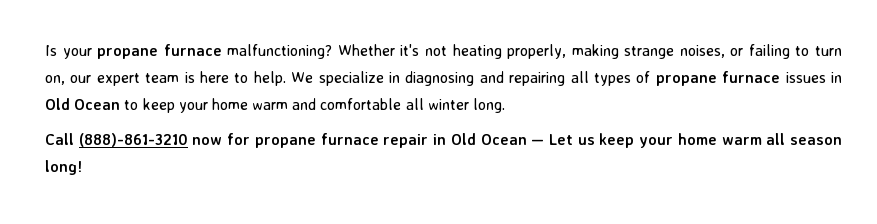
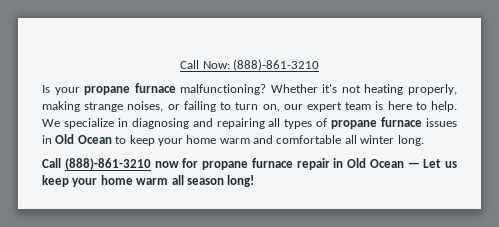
(45, 50) none -> [180,59,319,71] Call Now: (888)-861-3210 //

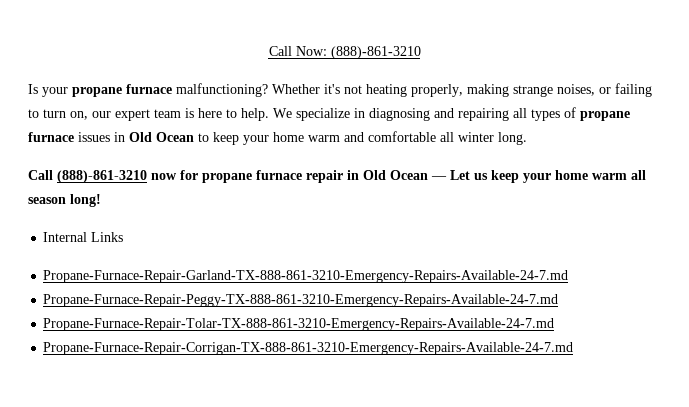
(255, 181) none -> [43,232,124,242] [43,270,569,283] [43,294,559,307] [43,318,555,331] [43,342,574,355] // Internal Links // Propane-Furnace-Repair-Garland-TX-888-861-3210-Emergency-Repairs-Available-24-7.md // Propane-Furnace-Repair-Peggy-TX-888-861-3210-Emergency-Repairs-Available-24-7.md // Propane-Furnace-Repair-Tolar-TX-888-861-3210-Emergency-Repairs-Available-24-7.md // Propane-Furnace-Repair-Corrigan-TX-888-861-3210-Emergency-Repairs-Available-24-7.md

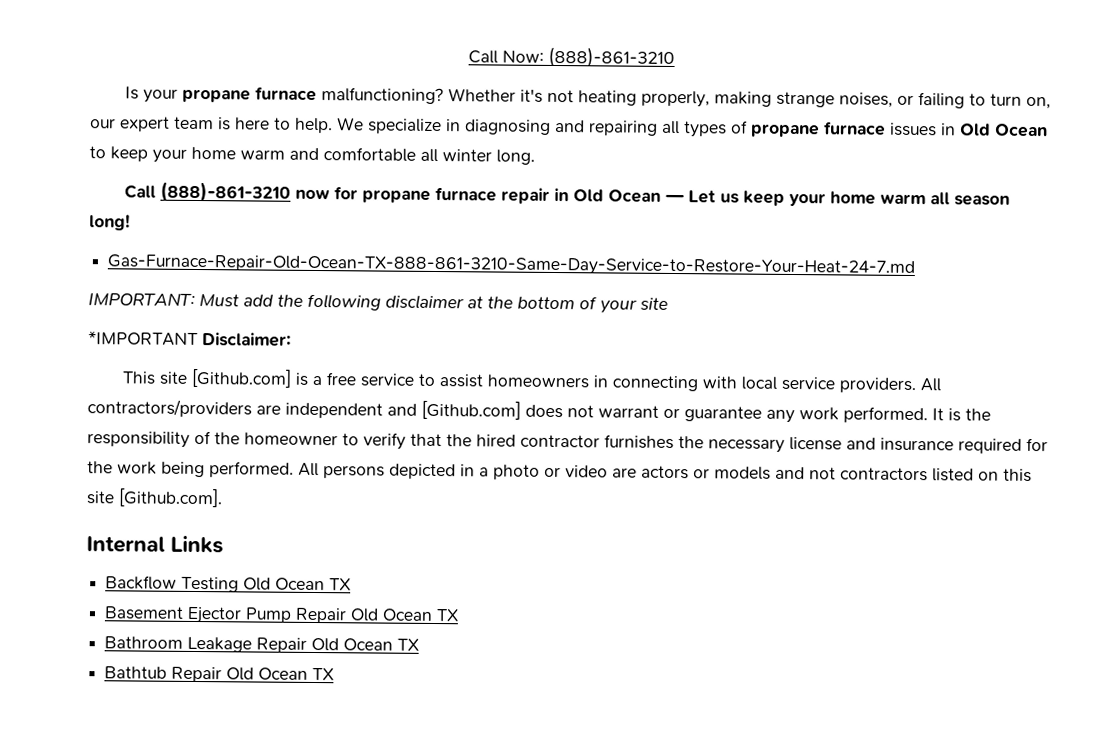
[43,232,124,242] [43,270,569,283] [43,294,559,307] [43,318,555,331] [43,342,574,355] Internal Links // Propane-Furnace-Repair-Garland-TX-888-861-3210-Emergency-Repairs-Available-24-7.md // Propane-Furnace-Repair-Peggy-TX-888-861-3210-Emergency-Repairs-Available-24-7.md // Propane-Furnace-Repair-Tolar-TX-888-861-3210-Emergency-Repairs-Available-24-7.md // Propane-Furnace-Repair-Corrigan-TX-888-861-3210-Emergency-Repairs-Available-24-7.md -> [107,254,916,278] [88,292,668,314] [88,331,291,347] [122,368,942,394] [87,399,991,424] [87,430,1048,454] [87,461,1032,483] [86,488,223,508] [86,535,224,554] [105,575,352,593] [104,606,460,624] [104,636,420,653] [104,666,335,683] Gas-Furnace-Repair-Old-Ocean-TX-888-861-3210-Same-Day-Service-to-Restore-Your-Heat-24-7.md // IMPORTANT: Must add the following disclaimer at the bottom of your site // *IMPORTANT Disclaimer: // This site [Github.com] is a free service to assist homeowners in connecting with local service providers. All contractors/providers are independent and [Github.com] does not warrant or guarantee any work performed. It is the responsibility of the homeowner to verify that the hired contractor furnishes the necessary license and insurance required for the work being performed. All persons depicted in a photo or video are actors or models and not contractors listed on this site [Github.com]. // Internal Links // Backflow Testing Old Ocean TX // Basement Ejector Pump Repair Old Ocean TX // Bathroom Leakage Repair Old Ocean TX // Bathtub Repair Old Ocean TX

